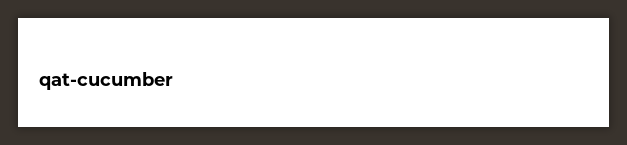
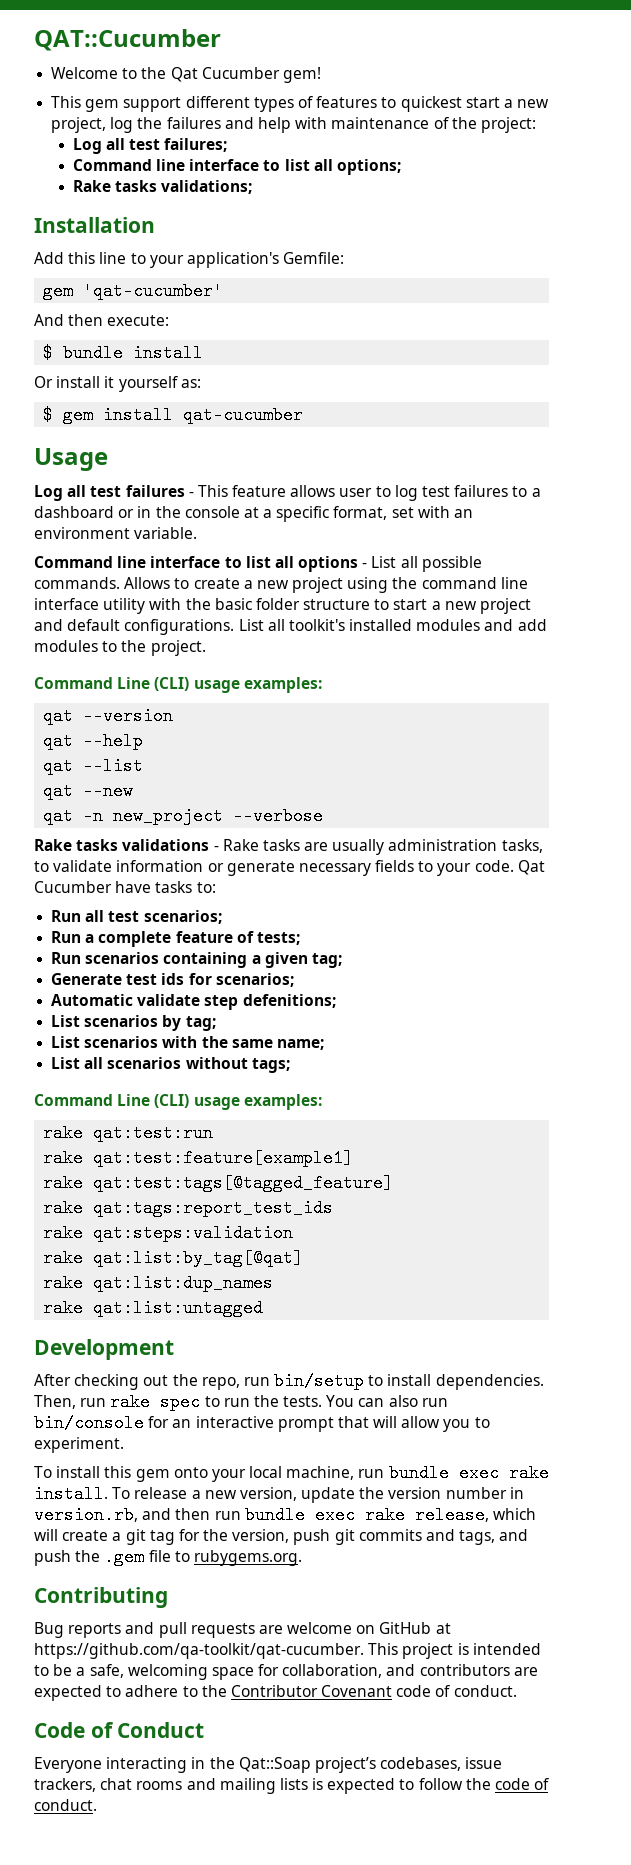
[39,72,173,90] qat-cucumber -> [34,29,221,51] [51,67,321,83] [51,96,550,112] [51,117,536,133] [72,138,228,154] [72,159,402,175] [72,180,253,194] [34,217,155,233] [34,252,345,268] [43,282,224,300] [34,314,170,326] [43,344,204,362] [34,376,201,392] [43,406,304,424] [34,448,108,471] [34,485,541,501] [34,506,474,522] [34,527,198,539] [34,556,482,572] [34,577,528,593] [34,598,532,614] [34,619,547,635] [34,640,206,656] [34,677,322,693] [43,707,174,725] [43,732,144,750] [43,757,144,775] [43,782,134,800] [43,807,324,825] [34,839,543,855] [34,860,545,876] [34,881,216,893] [51,910,222,924] [51,931,300,947] [51,952,342,968] [51,973,294,987] [51,994,336,1010] [51,1015,216,1031] [51,1036,324,1050] [51,1057,290,1073] [34,1094,322,1110] [43,1124,214,1142] [43,1149,354,1167] [43,1174,394,1192] [43,1199,334,1217] [43,1224,294,1242] [43,1249,304,1267] [43,1274,274,1292] [43,1299,264,1317] [34,1339,174,1360] [34,1372,544,1390] [34,1393,448,1411] [34,1414,490,1432] [34,1437,124,1453] [34,1464,549,1482] [34,1485,524,1503] [34,1506,536,1524] [34,1529,529,1545] [34,1548,302,1566] [34,1587,168,1608] [34,1622,451,1638] [34,1643,541,1659] [34,1664,538,1680] [34,1685,517,1701] [34,1722,205,1738] [34,1757,503,1773] [34,1778,550,1794] [34,1799,97,1811] QAT::Cucumber // Welcome to the Qat Cucumber gem! // This gem support different types of features to quickest start a new project, log the failures and help with maintenance of the project: // Log all test failures; // Command line interface to list all options; // Rake tasks validations; // Installation // Add this line to your application's Gemfile: // gem 'qat-cucumber' // And then execute: // $ bundle install // Or install it yourself as: // $ gem install qat-cucumber // Usage // Log all test failures - This feature allows user to log test failures to a dashboard or in the console at a specific format, set with an environment variable. // Command line interface to list all options - List all possible commands. Allows to create a new project using the command line interface utility with the basic folder structure to start a new project and default configurations. List all toolkit's installed modules and add modules to the project. // Command Line (CLI) usage examples: // qat --version // qat --help // qat --list // qat --new // qat -n new_project --verbose // Rake tasks validations - Rake tasks are usually administration tasks, to validate information or generate necessary fields to your code. Qat Cucumber have tasks to: // Run all test scenarios; // Run a complete feature of tests; // Run scenarios containing a given tag; // Generate test ids for scenarios; // Automatic validate step defenitions; // List scenarios by tag; // List scenarios with the same name; // List all scenarios without tags; // Command Line (CLI) usage examples: // rake qat:test:run // rake qat:test:feature[example1] // rake qat:test:tags[@tagged_feature] // rake qat:tags:report_test_ids // rake qat:steps:validation // rake qat:list:by_tag[@qat] // rake qat:list:dup_names // rake qat:list:untagged // Development // After checking out the repo, run bin/setup to install dependencies. Then, run rake spec to run the tests. You can also run bin/console for an interactive prompt that will allow you to experiment. // To install this gem onto your local machine, run bundle exec rake install. To release a new version, update the version number in version.rb, and then run bundle exec rake release, which will create a git tag for the version, push git commits and tags, and push the .gem file to rubygems.org. // Contributing // Bug reports and pull requests are welcome on GitHub at https://github.com/qa-toolkit/qat-cucumber. This project is intended to be a safe, welcoming space for collaboration, and contributors are expected to adhere to the Contributor Covenant code of conduct. // Code of Conduct // Everyone interacting in the Qat::Soap project’s codebases, issue trackers, chat rooms and mailing lists is expected to follow the code of conduct.

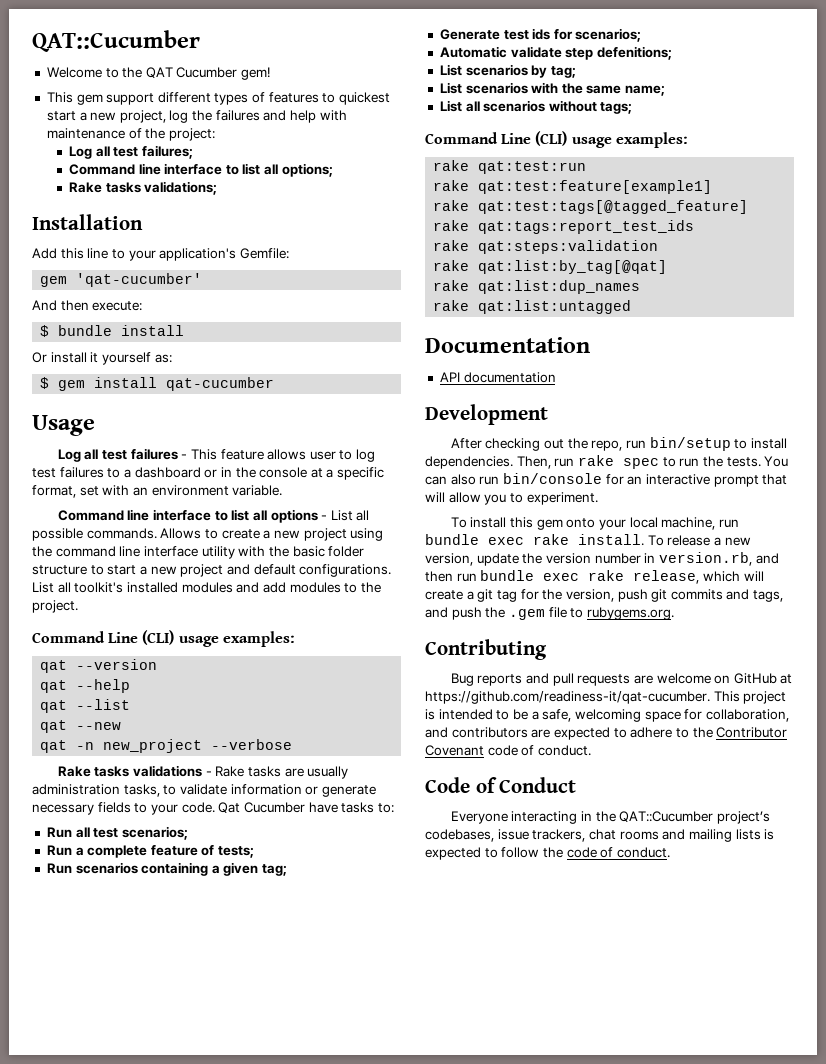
[170,67,198,82] Qat -> [145,67,173,78] QAT
(264, 1308) none -> [425,337,590,353] [439,372,556,383] // Documentation // API documentation
[34,1643,364,1659] https://github.com/qa-toolkit/qat-cucumber. -> [425,691,710,704] https://github.com/readiness-it/qat-cucumber.
[238,1757,311,1773] Qat::Soap -> [619,811,714,822] QAT::Cucumber

